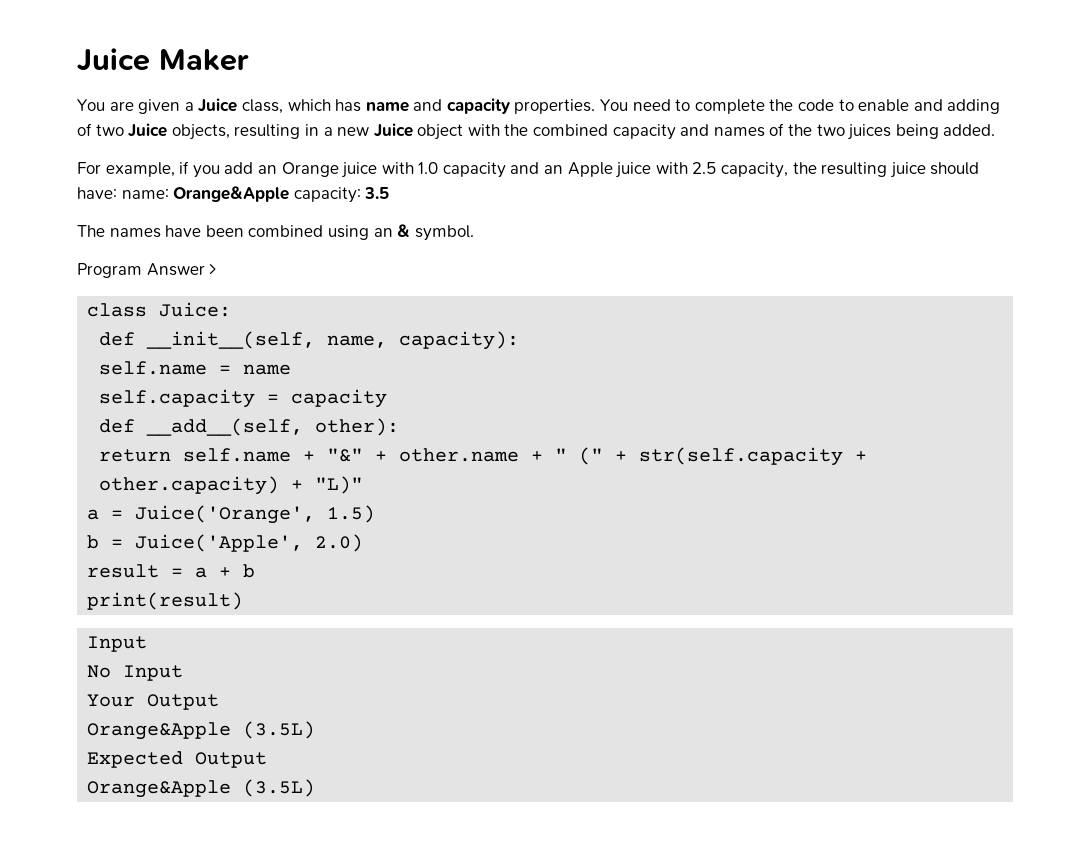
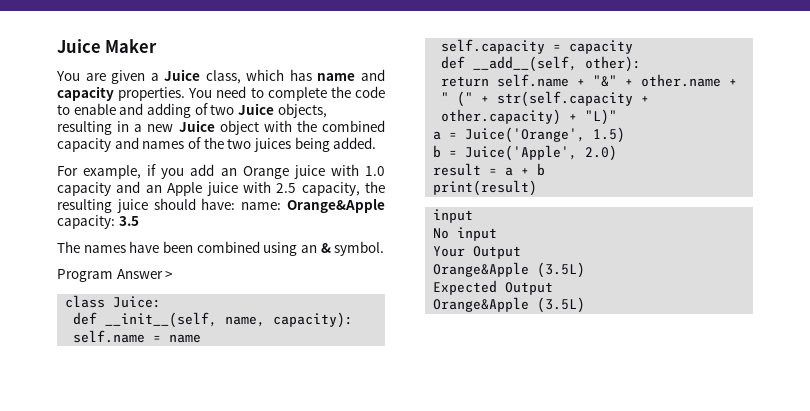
[87,636,148,652] Input -> [433,209,474,223] input
[123,665,184,681] Input -> [457,227,498,241] input

